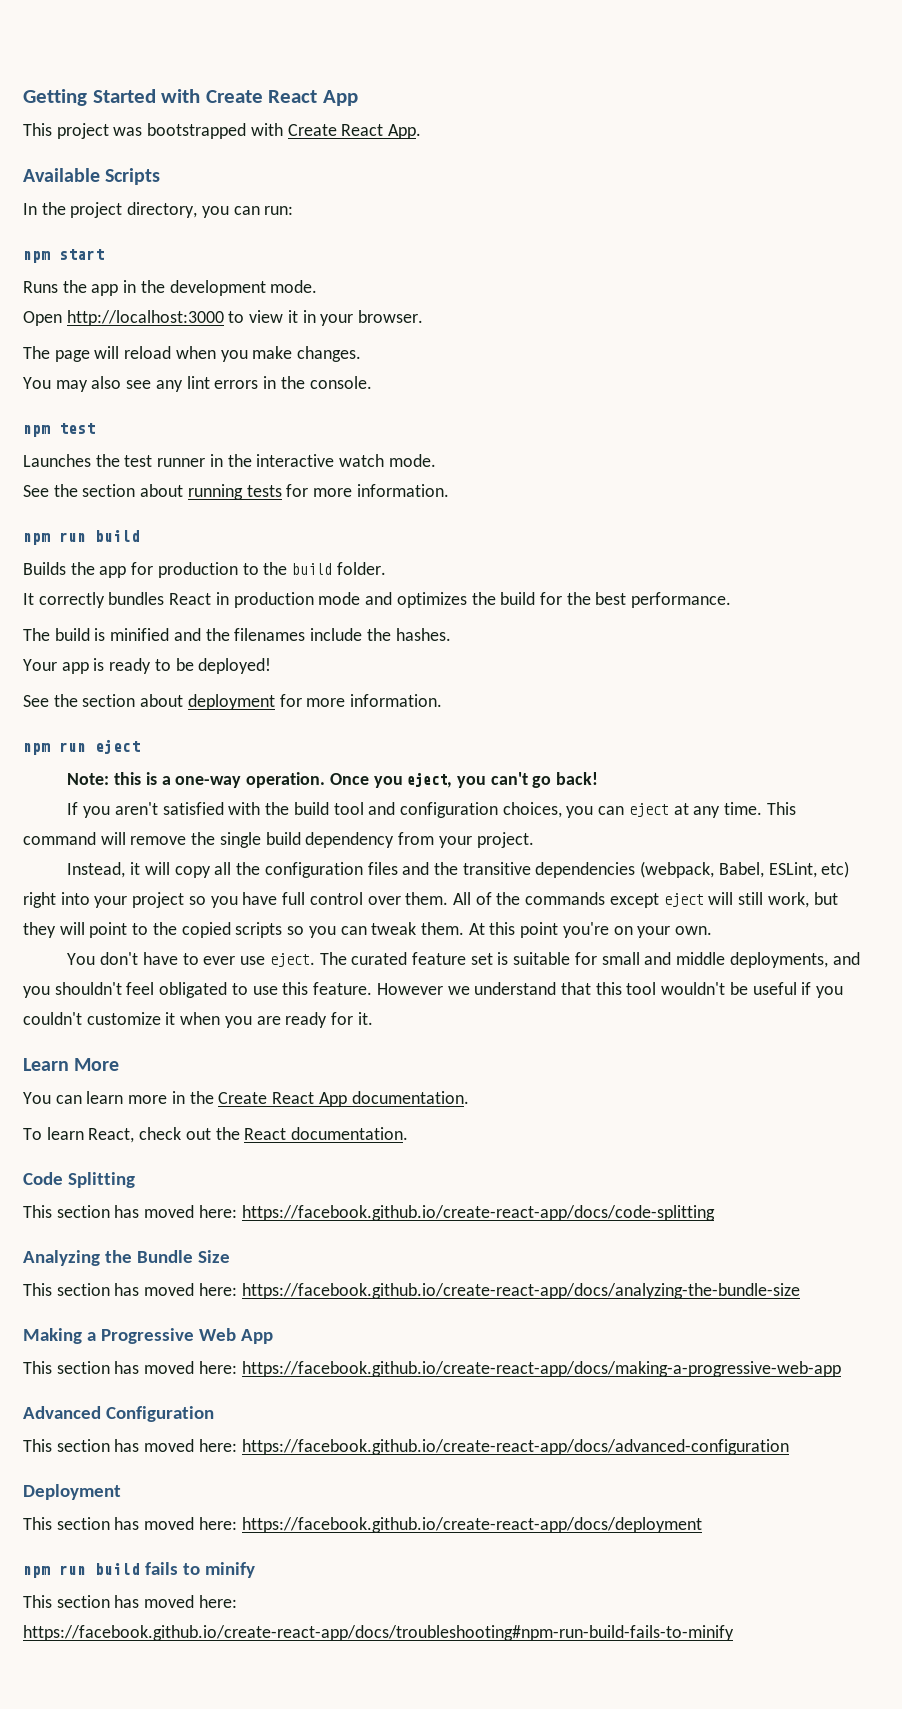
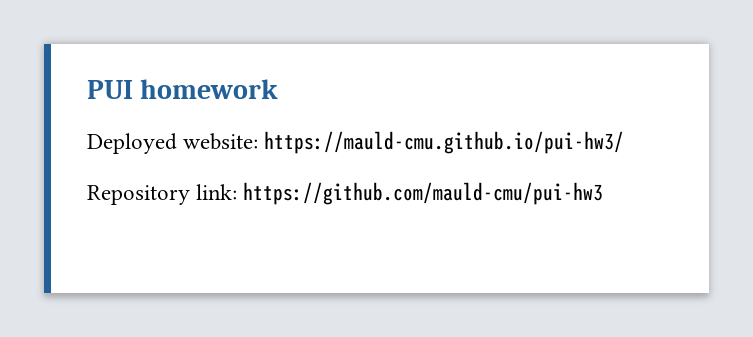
[23,89,358,106] [23,123,422,139] [23,168,161,185] [23,202,294,218] [23,249,104,263] [23,280,318,296] [23,310,424,326] [23,346,362,362] [23,376,372,392] [23,423,95,437] [23,454,436,467] [23,484,449,500] [23,530,140,545] [23,562,386,578] [23,592,732,608] [23,628,451,641] [23,658,272,674] [23,694,443,710] [23,739,140,755] [67,772,599,788] [67,802,796,818] [23,832,534,848] [67,861,850,878] [23,892,838,908] [23,922,713,938] [67,952,860,968] [23,982,844,998] [23,1012,373,1028] [23,1058,120,1071] [23,1091,469,1107] [23,1127,409,1143] [23,1172,135,1188] [23,1205,715,1221] [23,1250,230,1266] [23,1283,800,1299] [23,1328,273,1344] [23,1361,841,1377] [23,1406,214,1422] [23,1439,789,1455] [23,1484,121,1500] [23,1517,702,1533] [23,1562,255,1578] [23,1595,237,1608] [23,1625,734,1641] Getting Started with Create React App // This project was bootstrapped with Create React App. // Available Scripts // In the project directory, you can run: // npm start // Runs the app in the development mode. // Open http://localhost:3000 to view it in your browser. // The page will reload when you make changes. // You may also see any lint errors in the console. // npm test // Launches the test runner in the interactive watch mode. // See the section about running tests for more information. // npm run build // Builds the app for production to the build folder. // It correctly bundles React in production mode and optimizes the build for the best performance. // The build is minified and the filenames include the hashes. // Your app is ready to be deployed! // See the section about deployment for more information. // npm run eject // Note: this is a one-way operation. Once you eject, you can't go back! // If you aren't satisfied with the build tool and configuration choices, you can eject at any time. This command will remove the single build dependency from your project. // Instead, it will copy all the configuration files and the transitive dependencies (webpack, Babel, ESLint, etc) right into your project so you have full control over them. All of the commands except eject will still work, but they will point to the copied scripts so you can tweak them. At this point you're on your own. // You don't have to ever use eject. The curated feature set is suitable for small and middle deployments, and you shouldn't feel obligated to use this feature. However we understand that this tool wouldn't be useful if you couldn't customize it when you are ready for it. // Learn More // You can learn more in the Create React App documentation. // To learn React, check out the React documentation. // Code Splitting // This section has moved here: https://facebook.github.io/create-react-app/docs/code-splitting // Analyzing the Bundle Size // This section has moved here: https://facebook.github.io/create-react-app/docs/analyzing-the-bundle-size // Making a Progressive Web App // This section has moved here: https://facebook.github.io/create-react-app/docs/making-a-progressive-web-app // Advanced Configuration // This section has moved here: https://facebook.github.io/create-react-app/docs/advanced-configuration // Deployment // This section has moved here: https://facebook.github.io/create-react-app/docs/deployment // npm run build fails to minify // This section has moved here: https://facebook.github.io/create-react-app/docs/troubleshooting#npm-run-build-fails-to-minify -> [87,79,279,99] [87,131,625,154] [87,182,604,205] PUI homework // Deployed website: https://mauld-cmu.github.io/pui-hw3/ // Repository link: https://github.com/mauld-cmu/pui-hw3

